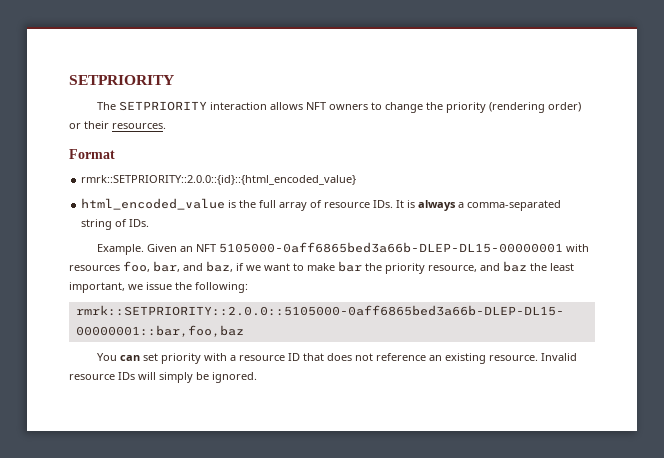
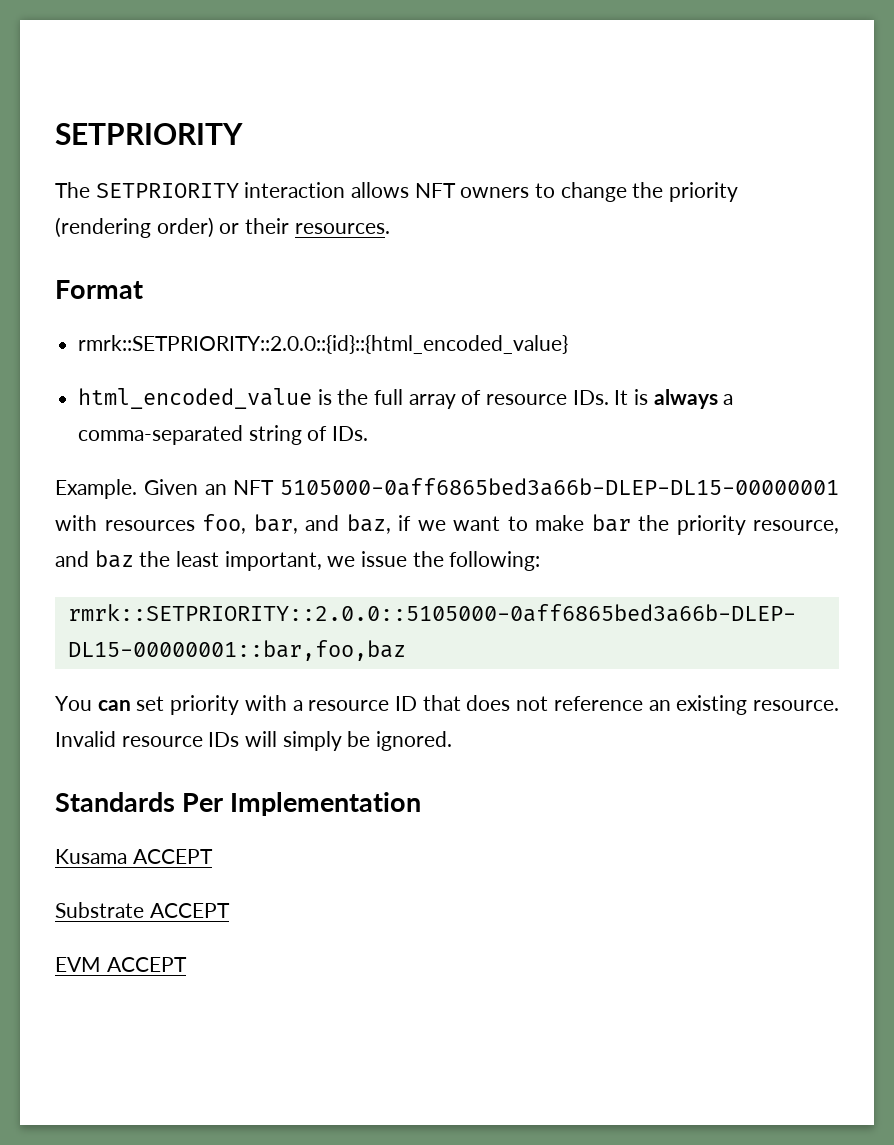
(257, 377) none -> [55,792,422,816] [55,849,213,864] [55,902,230,918] [55,957,187,972] // Standards Per Implementation // Kusama ACCEPT // Substrate ACCEPT // EVM ACCEPT

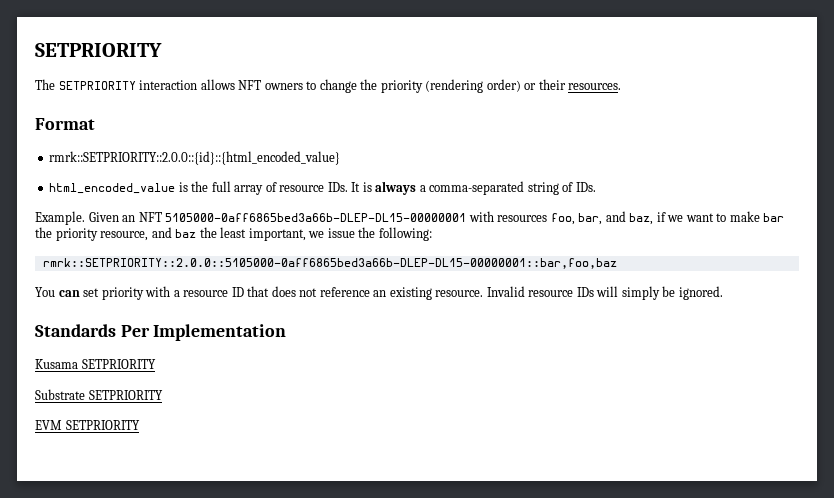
[132,849,213,864] ACCEPT -> [81,359,156,369] SETPRIORITY
[149,903,230,918] ACCEPT -> [88,390,163,400] SETPRIORITY
[106,957,187,972] ACCEPT -> [65,420,140,430] SETPRIORITY

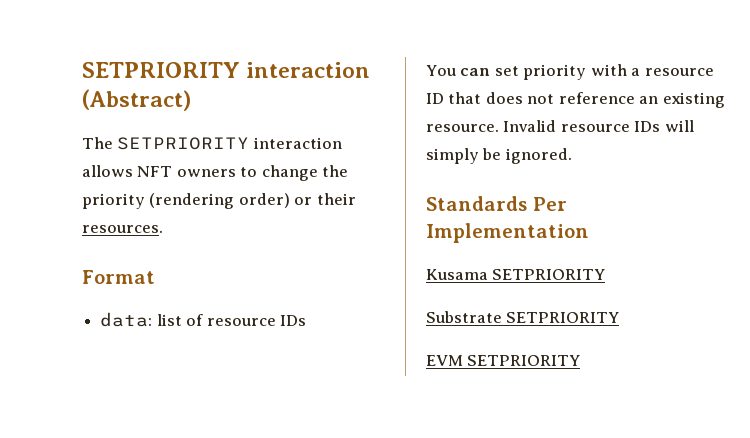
[35,43,162,57] SETPRIORITY -> [82,62,371,78] [82,89,191,111] SETPRIORITY interaction (Abstract)
[49,151,341,165] [49,181,596,195] [35,211,785,225] [35,227,432,241] [42,258,617,269] rmrk::SETPRIORITY::2.0.0::{id}::{html_encoded_value} // html_encoded_value is the full array of resource IDs. It is always a comma-separated string of IDs. // Example. Given an NFT 5105000-0aff6865bed3a66b-DLEP-DL15-00000001 with resources foo, bar, and baz, if we want to make bar the priority resource, and baz the least important, we issue the following: // rmrk::SETPRIORITY::2.0.0::5105000-0aff6865bed3a66b-DLEP-DL15-00000001::bar,foo,baz -> [100,312,306,327] data: list of resource IDs

